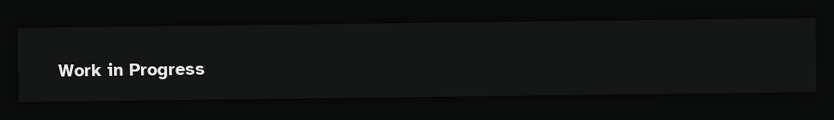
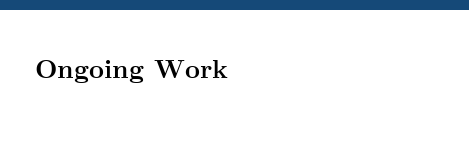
[58,62,206,80] Work in Progress -> [35,60,228,83] Ongoing Work

